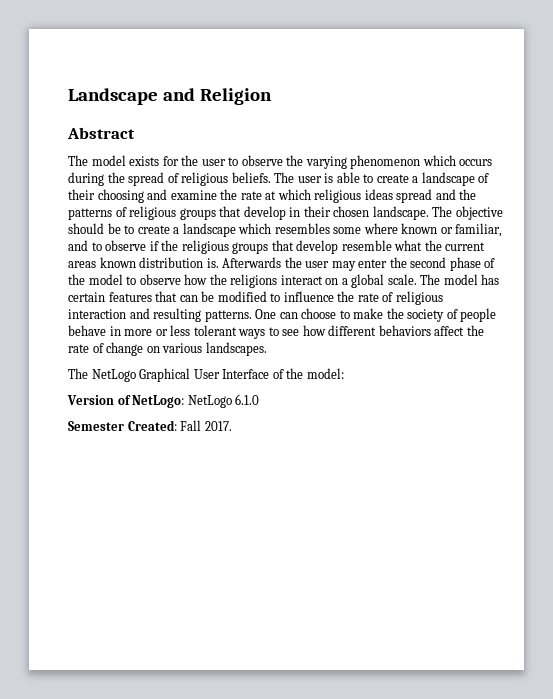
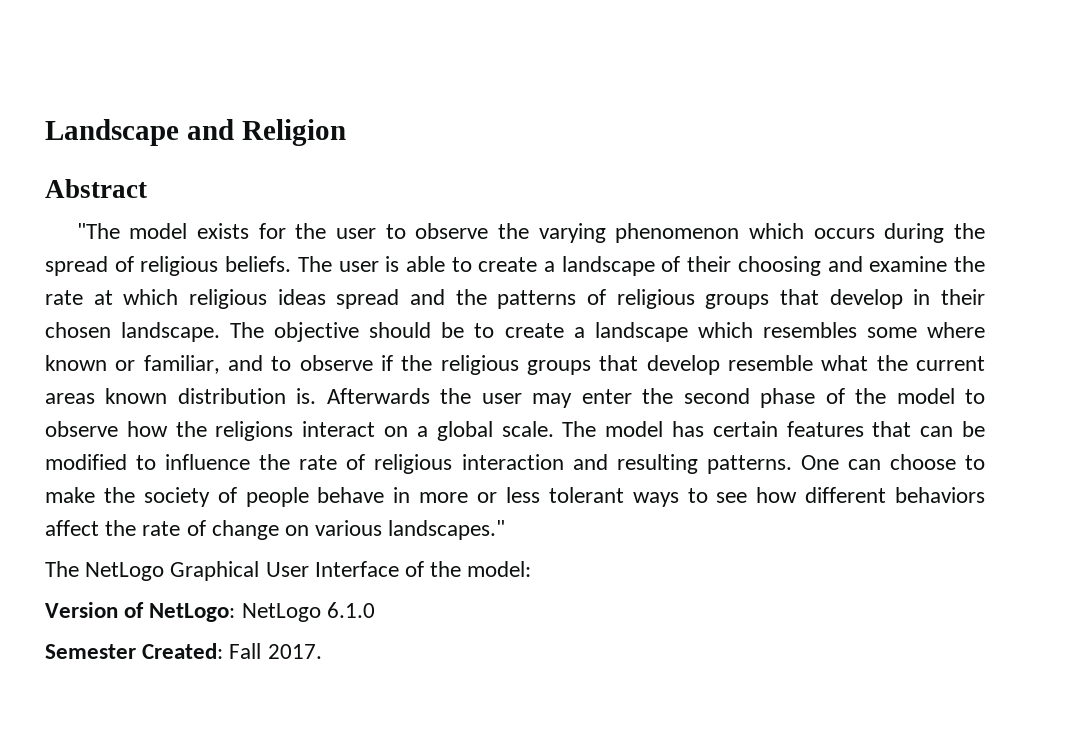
[68,155,88,166] The -> [76,223,120,239] "The
[205,342,267,356] landscapes. -> [388,520,506,540] landscapes."

